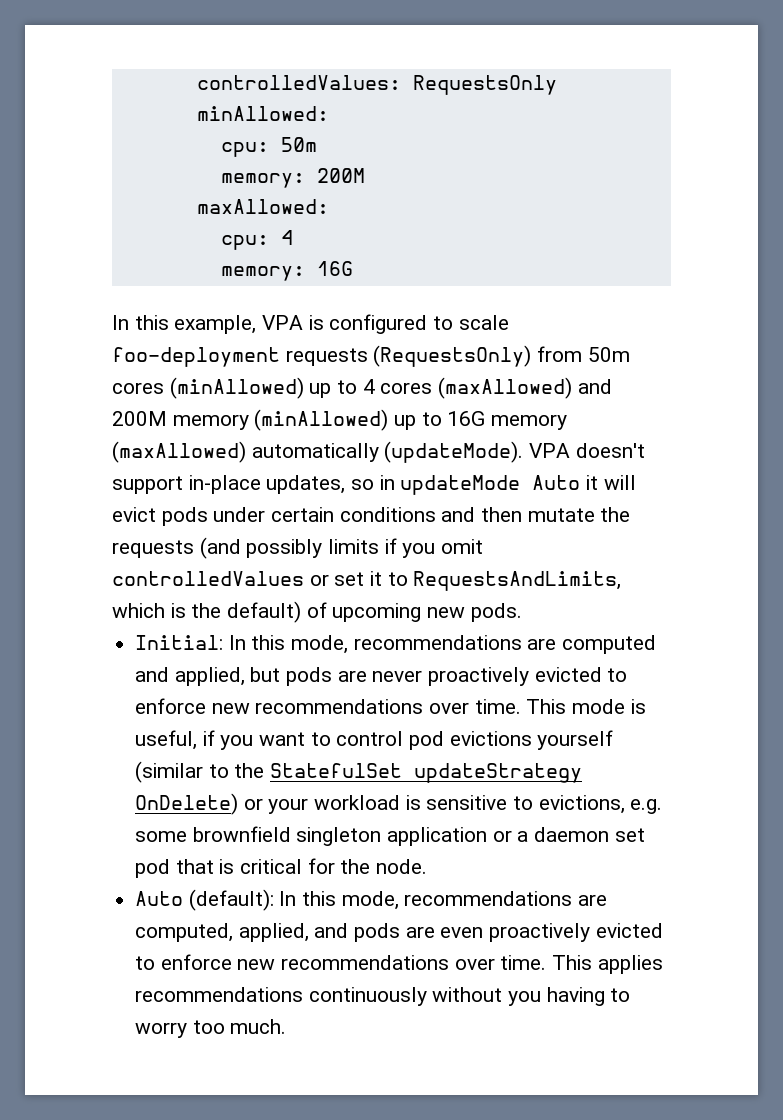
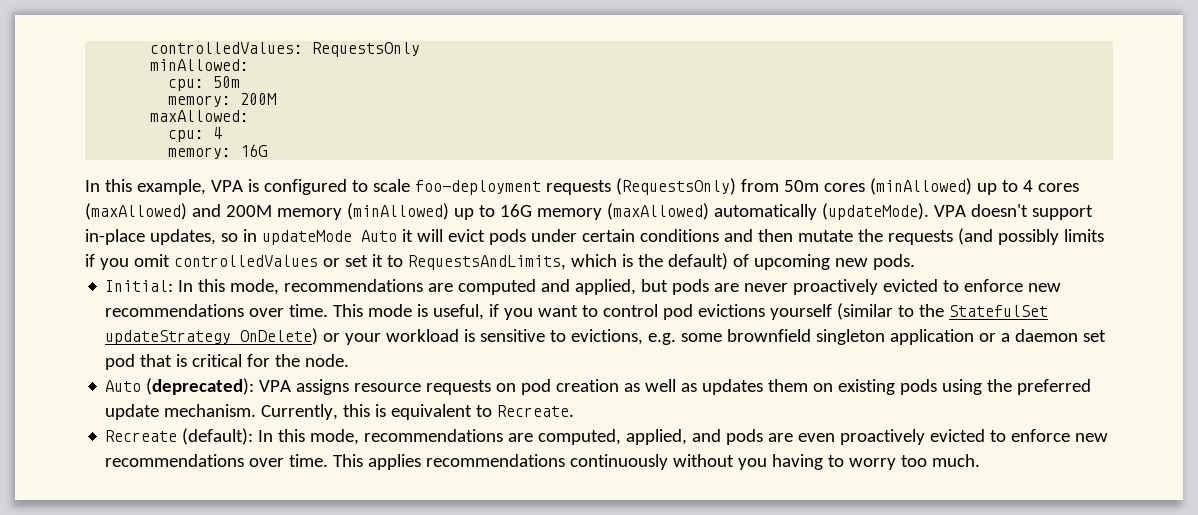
(184, 898) none -> [146,378,1092,395] [105,404,575,420] [105,430,178,442] (deprecated): VPA assigns resource requests on pod creation as well as updates them on existing pods using the preferred update mechanism. Currently, this is equivalent to Recreate. // Recreate

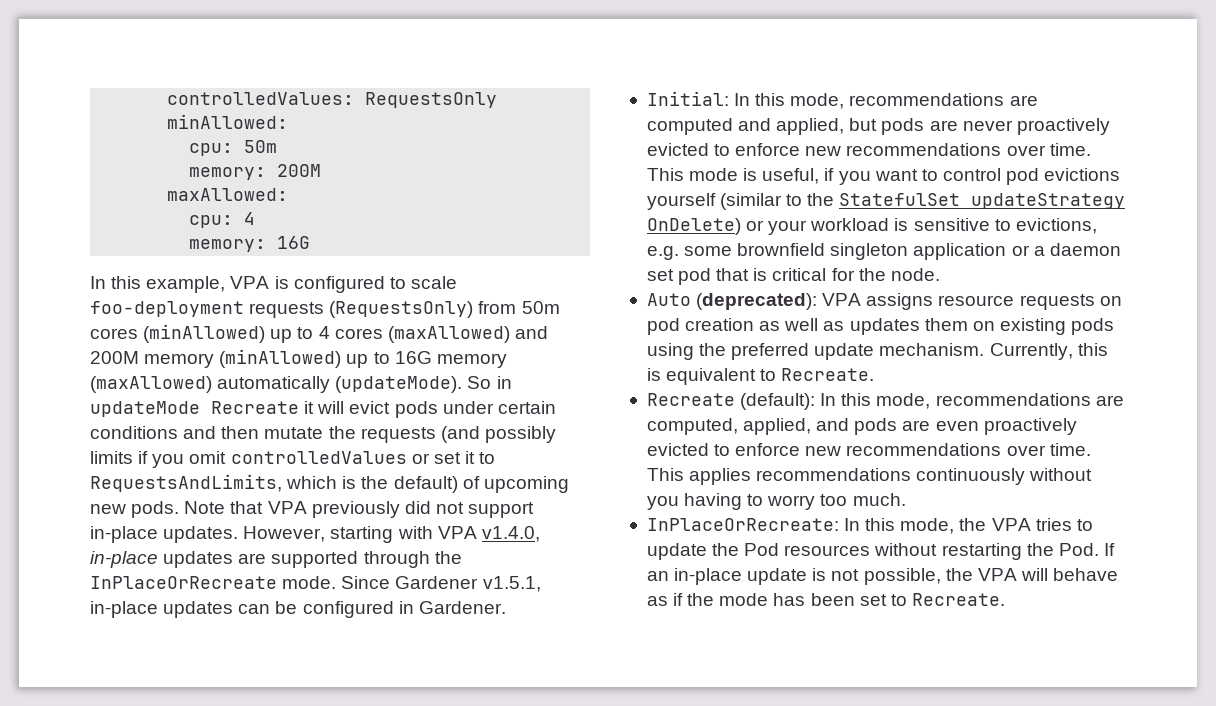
[933,204,1093,220] [85,229,238,245] VPA doesn't support in-place updates, so -> [467,376,492,389] So
[360,230,397,242] Auto -> [211,401,299,414] Recreate
(915, 262) none -> [184,501,535,518] [90,526,540,543] [90,551,462,568] [90,576,541,592] [90,601,506,618] Note that VPA previously did not support in-place updates. However, starting with VPA v1.4.0, in-place updates are supported through the InPlaceOrRecreate mode. Since Gardener v1.5.1, in-place updates can be configured in Gardener.
(981, 460) none -> [646,518,1093,534] [646,543,1115,560] [646,568,1119,585] [646,593,1005,606] // InPlaceOrRecreate: In this mode, the VPA tries to update the Pod resources without restarting the Pod. If an in-place update is not possible, the VPA will behave as if the mode has been set to Recreate.

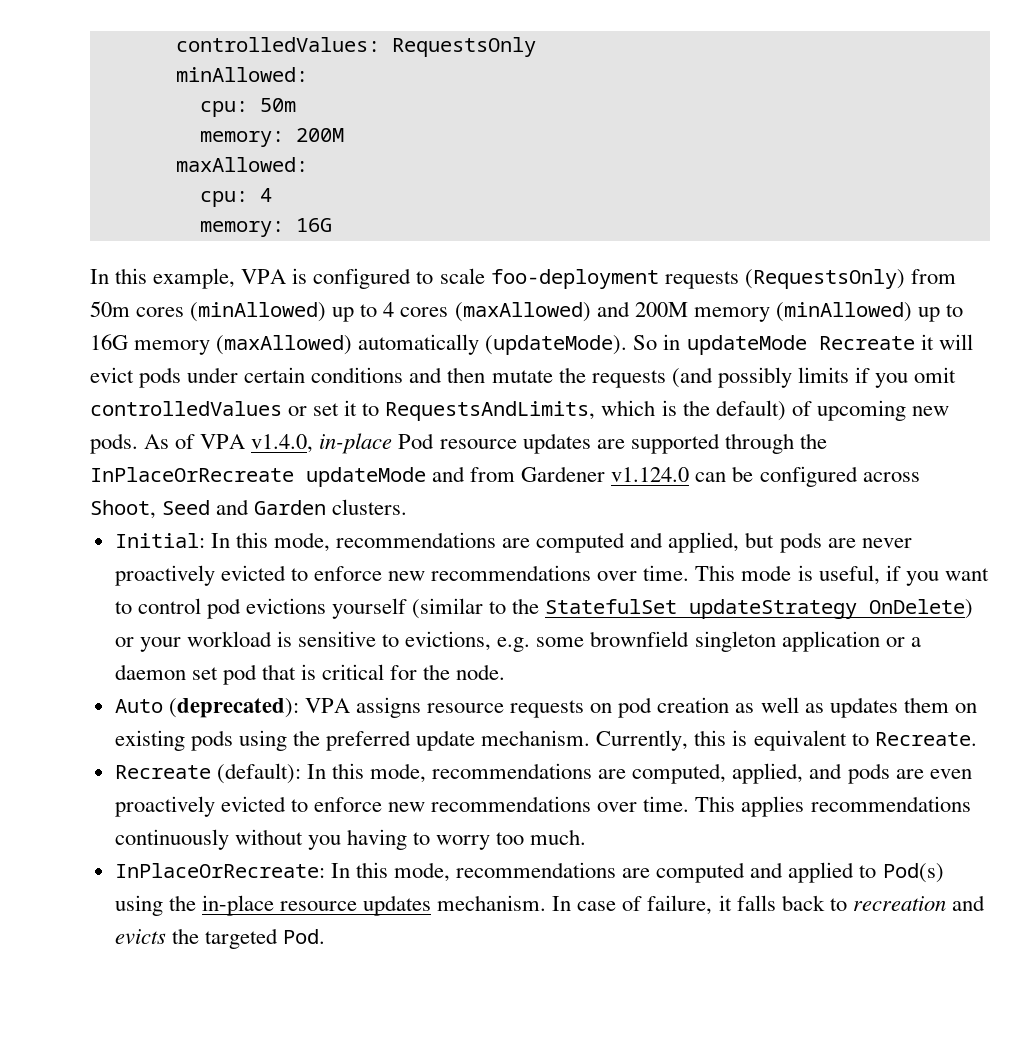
[184,501,535,518] [90,526,433,543] Note that VPA previously did not support in-place updates. However, starting with -> [144,434,196,449] As of
(158, 559) none -> [398,433,517,449] Pod resource
[282,576,541,592] [90,601,506,618] mode. Since Gardener v1.5.1, in-place updates can be configured in Gardener. -> [306,466,920,487] [90,499,408,519] updateMode and from Gardener v1.124.0 can be configured across Shoot, Seed and Garden clusters.
[959,518,1093,531] [646,543,1115,560] [646,568,1119,585] [646,593,1005,606] the VPA tries to update the Pod resources without restarting the Pod. If an in-place update is not possible, the VPA will behave as if the mode has been set to Recreate. -> [456,862,944,883] [114,895,985,916] [114,928,325,949] recommendations are computed and applied to Pod(s) using the in-place resource updates mechanism. In case of failure, it falls back to recreation and evicts the targeted Pod.

